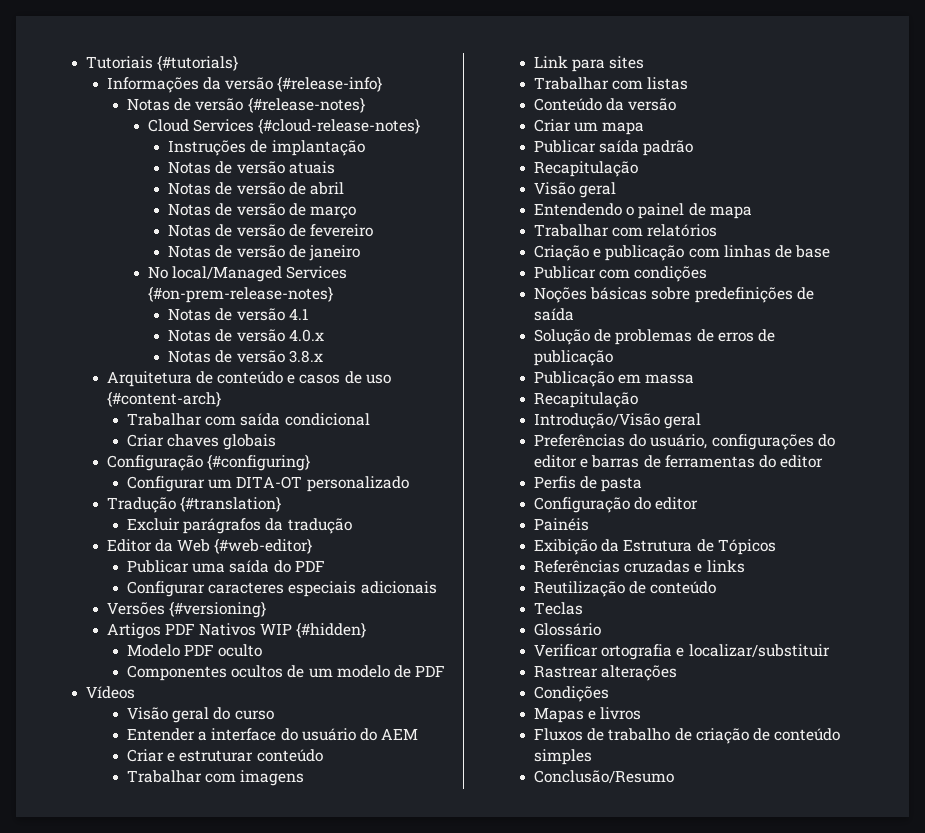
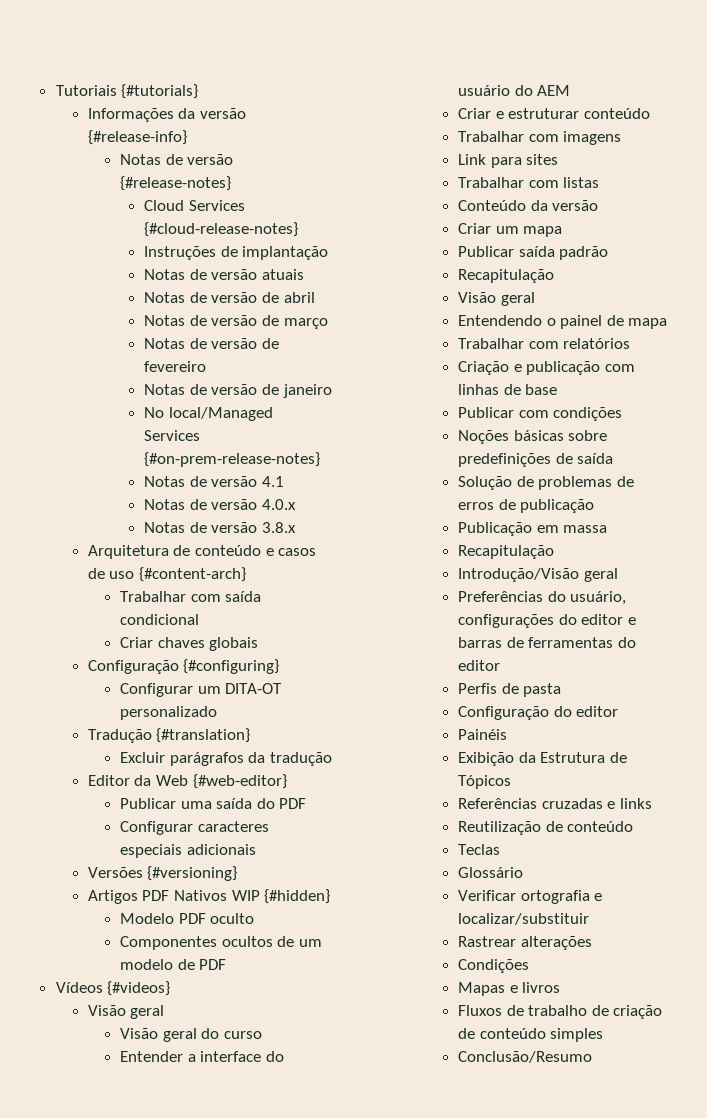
(136, 692) none -> [107,981,171,996] [87,1005,165,1019] {#videos} // Visão geral

